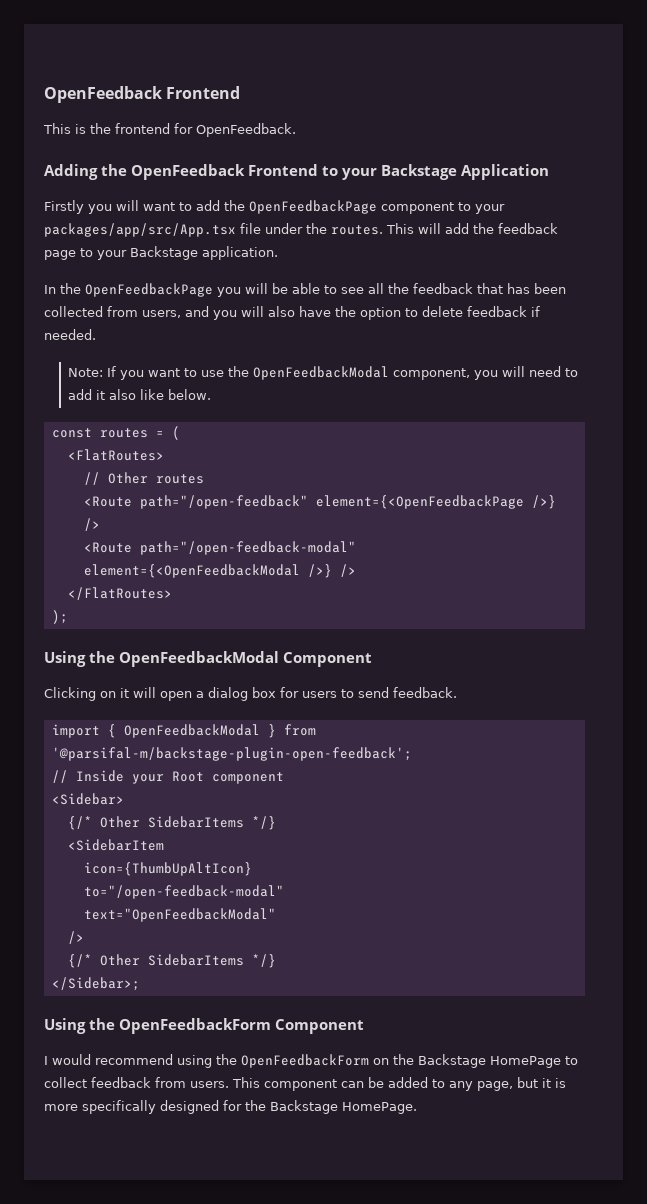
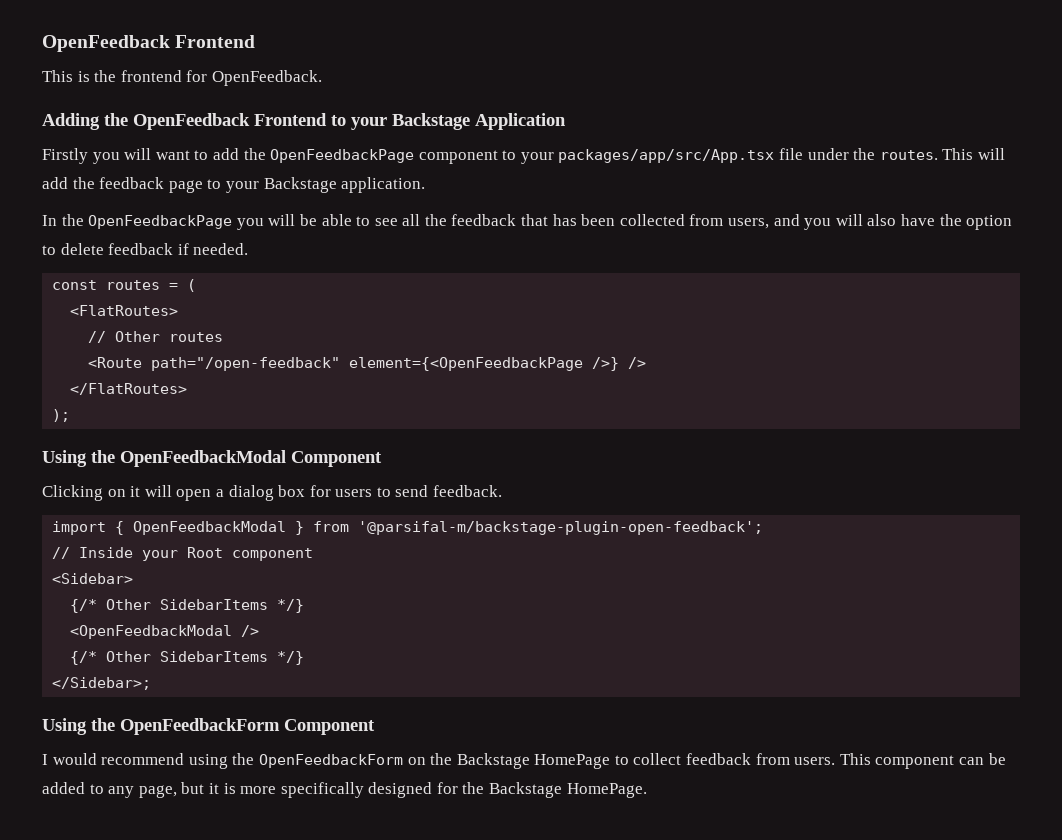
[67,366,578,380] [67,389,211,400] // Note: If you want to use the OpenFeedbackModal component, you will need to add it also like below. -> (249, 249) none
[83,541,356,555] [83,564,356,578] // <Route path="/open-feedback-modal" element={<OpenFeedbackModal />} /> -> (647, 363) none
[67,839,164,851] [83,862,252,876] [83,885,284,899] [83,908,276,922] <SidebarItem // icon={ThumbUpAltIcon} // to="/open-feedback-modal" // text="OpenFeedbackModal" // -> [70,625,233,639] <OpenFeedbackModal

